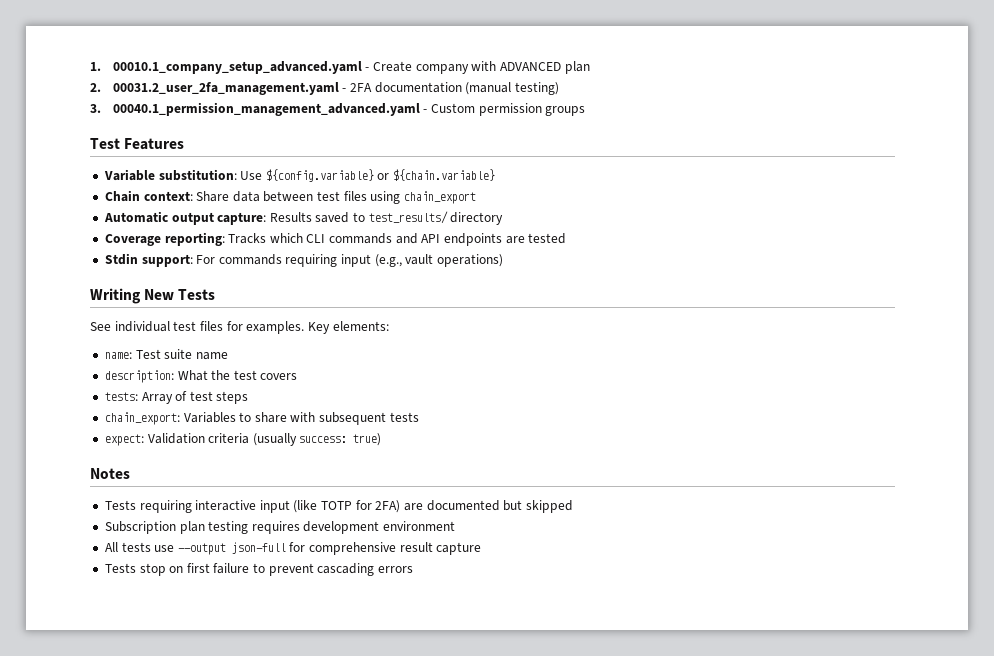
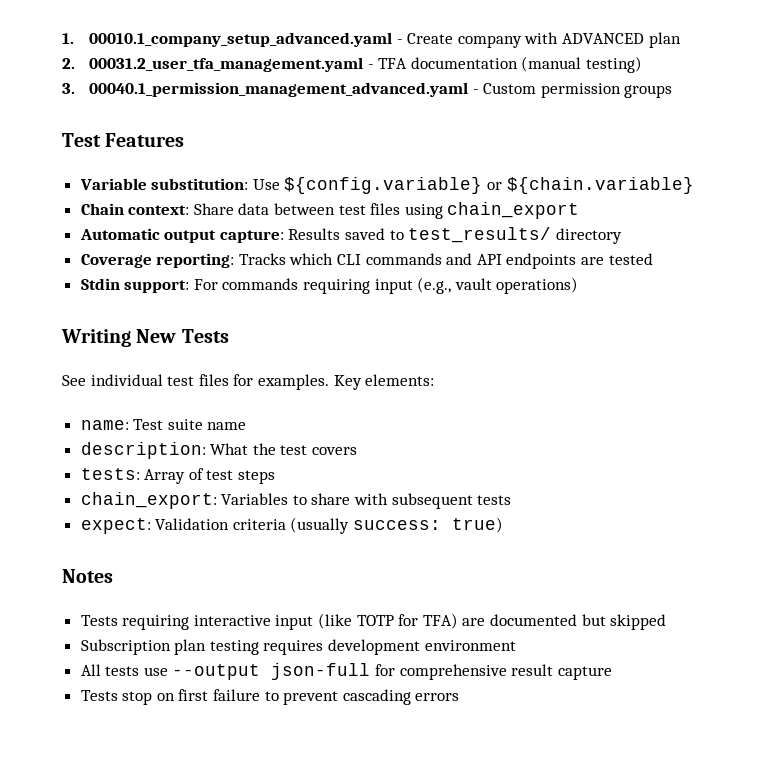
[112,82,373,95] 00031.2_user_2fa_management.yaml - 2FA -> [89,57,408,72] 00031.2_user_tfa_management.yaml - TFA
[375,500,401,513] 2FA) -> [422,613,458,629] TFA)

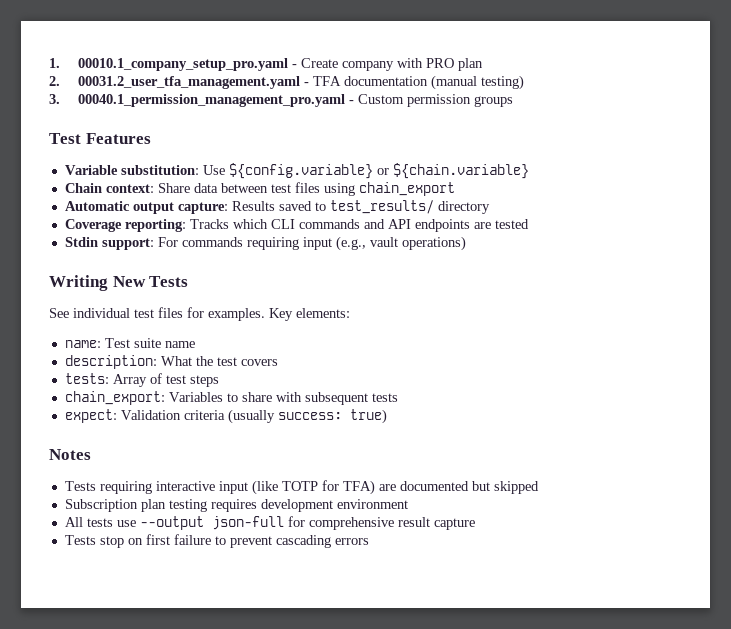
[89,32,393,47] 00010.1_company_setup_advanced.yaml -> [77,58,288,71] 00010.1_company_setup_pro.yaml
[561,33,644,44] ADVANCED -> [425,58,454,68] PRO
[89,82,469,97] 00040.1_permission_management_advanced.yaml -> [77,94,345,107] 00040.1_permission_management_pro.yaml

